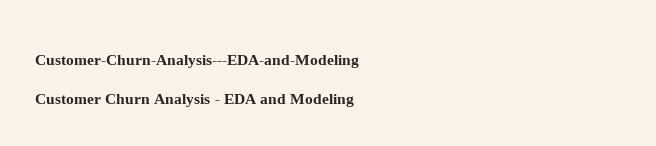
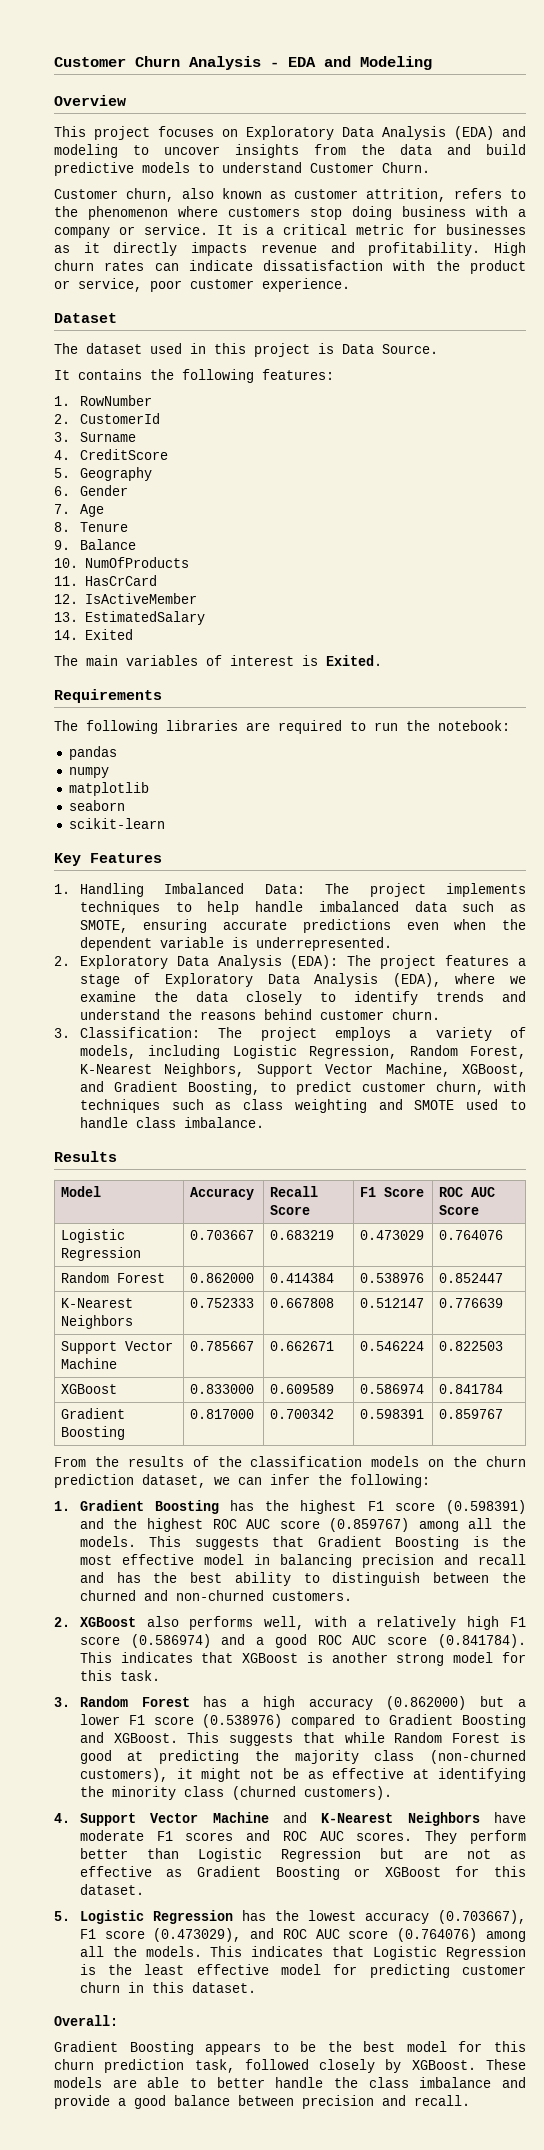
[35,55,359,68] Customer-Churn-Analysis---EDA-and-Modeling // -> (54, 62) none
(355, 100) none -> [54,95,126,106] [54,126,526,140] [54,144,526,158] [54,162,430,176] [54,188,526,202] [54,206,526,220] [54,224,526,238] [54,242,526,256] [54,260,526,274] [54,278,350,292] [54,313,117,323] [54,343,438,357] [54,369,334,383] [54,395,152,406] [54,413,160,424] [54,432,136,442] [54,449,168,460] [54,467,152,481] [54,485,128,496] [54,504,104,517] [54,522,128,532] [54,539,136,550] [54,557,189,568] [54,575,157,586] [54,593,197,604] [54,611,205,625] [54,629,133,640] [54,655,382,666] [54,689,162,703] [54,720,510,734] [68,746,117,760] [68,767,109,778] [68,782,149,796] [68,800,125,811] [68,818,165,829] [54,853,162,866] [54,883,526,897] [79,901,526,915] [79,919,526,933] [79,937,392,951] [54,955,526,969] [79,973,526,987] [79,991,526,1005] [79,1009,440,1020] [54,1027,526,1041] [79,1045,526,1059] [79,1063,526,1077] [79,1081,526,1095] [79,1099,526,1113] [79,1117,264,1128] [54,1151,117,1162] [61,1186,102,1197] [190,1187,255,1200] [270,1186,319,1197] [270,1205,311,1215] [360,1187,425,1197] [439,1187,496,1197] [439,1205,480,1215] [61,1229,126,1243] [61,1247,142,1261] [190,1230,255,1240] [270,1230,335,1240] [360,1230,425,1240] [439,1230,504,1240] [61,1272,166,1283] [190,1273,255,1283] [270,1273,335,1283] [360,1273,425,1283] [439,1273,504,1283] [61,1298,134,1308] [61,1315,134,1329] [190,1298,255,1308] [270,1298,335,1308] [360,1298,425,1308] [439,1298,504,1308] [61,1341,174,1354] [61,1358,118,1369] [190,1341,255,1351] [270,1341,335,1351] [360,1341,425,1351] [439,1341,504,1351] [61,1384,118,1394] [190,1384,255,1394] [270,1384,335,1394] [360,1384,425,1394] [439,1384,504,1394] [61,1408,126,1419] [61,1426,126,1440] [190,1409,255,1419] [270,1409,335,1419] [360,1409,425,1419] [439,1409,504,1419] [54,1456,527,1467] [54,1474,430,1488] [54,1500,526,1514] [79,1518,526,1532] [79,1536,526,1550] [79,1554,526,1568] [79,1572,526,1586] [79,1590,352,1601] [54,1616,526,1630] [79,1634,526,1648] [79,1652,526,1666] [79,1670,160,1681] [54,1696,526,1710] [79,1714,526,1728] [79,1732,526,1746] [79,1750,526,1764] [79,1768,526,1782] [79,1786,392,1800] [54,1812,526,1826] [79,1830,526,1844] [79,1848,526,1862] [79,1866,526,1880] [79,1884,144,1895] [54,1910,526,1924] [79,1928,526,1942] [79,1946,526,1960] [79,1964,526,1978] [79,1982,256,1993] [54,2015,118,2026] [54,2041,526,2055] [54,2059,526,2073] [54,2077,526,2088] [54,2095,470,2109] // Overview // This project focuses on Exploratory Data Analysis (EDA) and modeling to uncover insights from the data and build predictive models to understand Customer Churn. // Customer churn, also known as customer attrition, refers to the phenomenon where customers stop doing business with a company or service. It is a critical metric for businesses as it directly impacts revenue and profitability. High churn rates can indicate dissatisfaction with the product or service, poor customer experience. // Dataset // The dataset used in this project is Data Source. // It contains the following features: // 1. RowNumber // 2. CustomerId // 3. Surname // 4. CreditScore // 5. Geography // 6. Gender // 7. Age // 8. Tenure // 9. Balance // 10. NumOfProducts // 11. HasCrCard // 12. IsActiveMember // 13. EstimatedSalary // 14. Exited // The main variables of interest is Exited. // Requirements // The following libraries are required to run the notebook: // pandas // numpy // matplotlib // seaborn // scikit-learn // Key Features // 1. Handling Imbalanced Data: The project implements techniques to help handle imbalanced data such as SMOTE, ensuring accurate predictions even when the dependent variable is underrepresented. // 2. Exploratory Data Analysis (EDA): The project features a stage of Exploratory Data Analysis (EDA), where we examine the data closely to identify trends and understand the reasons behind customer churn. // 3. Classification: The project employs a variety of models, including Logistic Regression, Random Forest, K-Nearest Neighbors, Support Vector Machine, XGBoost, and Gradient Boosting, to predict customer churn, with techniques such as class weighting and SMOTE used to handle class imbalance. // Results // Model | Accuracy | Recall Score | F1 Score | ROC AUC Score // Logistic Regression | 0.703667 | 0.683219 | 0.473029 | 0.764076 // Random Forest | 0.862000 | 0.414384 | 0.538976 | 0.852447 // K-Nearest Neighbors | 0.752333 | 0.667808 | 0.512147 | 0.776639 // Support Vector Machine | 0.785667 | 0.662671 | 0.546224 | 0.822503 // XGBoost | 0.833000 | 0.609589 | 0.586974 | 0.841784 // Gradient Boosting | 0.817000 | 0.700342 | 0.598391 | 0.859767 // From the results of the classification models on the churn prediction dataset, we can infer the following: // 1. Gradient Boosting has the highest F1 score (0.598391) and the highest ROC AUC score (0.859767) among all the models. This suggests that Gradient Boosting is the most effective model in balancing precision and recall and has the best ability to distinguish between the churned and non-churned customers. // 2. XGBoost also performs well, with a relatively high F1 score (0.586974) and a good ROC AUC score (0.841784). This indicates that XGBoost is another strong model for this task. // 3. Random Forest has a high accuracy (0.862000) but a lower F1 score (0.538976) compared to Gradient Boosting and XGBoost. This suggests that while Random Forest is good at predicting the majority class (non-churned customers), it might not be as effective at identifying the minority class (churned customers). // 4. Support Vector Machine and K-Nearest Neighbors have moderate F1 scores and ROC AUC scores. They perform better than Logistic Regression but are not as effective as Gradient Boosting or XGBoost for this dataset. // 5. Logistic Regression has the lowest accuracy (0.703667), F1 score (0.473029), and ROC AUC score (0.764076) among all the models. This indicates that Logistic Regression is the least effective model for predicting customer churn in this dataset. // Overall: // Gradient Boosting appears to be the best model for this churn prediction task, followed closely by XGBoost. These models are able to better handle the class imbalance and provide a good balance between precision and recall.

